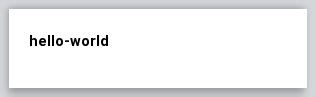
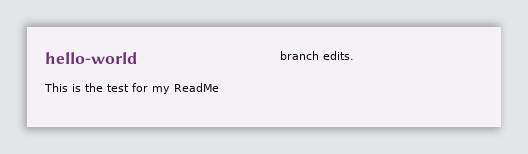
(109, 40) none -> [44,83,219,94] [280,51,354,60] // This is the test for my ReadMe branch edits.

